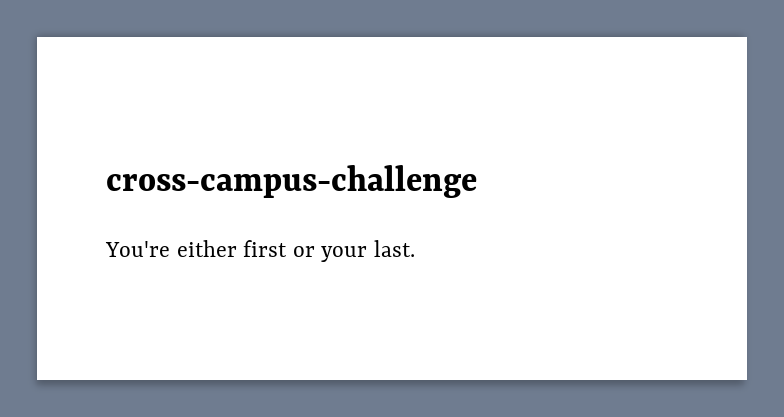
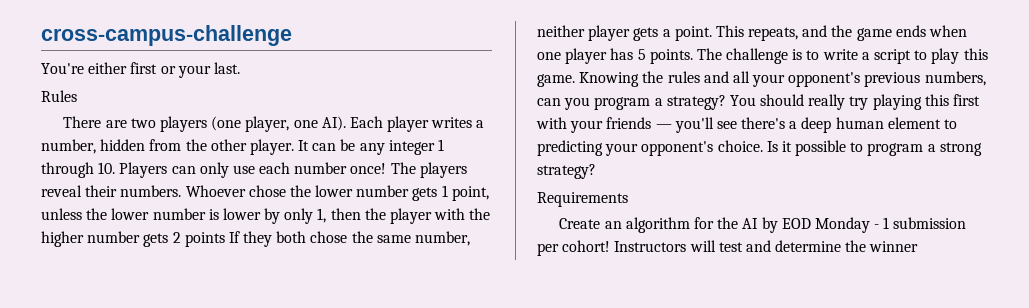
(416, 248) none -> [41,90,77,102] [63,116,485,132] [41,139,445,155] [41,162,467,178] [41,185,489,201] [41,208,491,224] [41,231,471,247] [537,25,968,41] [537,48,988,64] [537,71,986,87] [537,94,981,110] [536,117,958,133] [537,140,982,156] [537,164,596,179] [537,192,628,207] [559,217,967,233] [537,240,919,256] // Rules // There are two players (one player, one AI). Each player writes a number, hidden from the other player. It can be any integer 1 through 10. Players can only use each number once! The players reveal their numbers. Whoever chose the lower number gets 1 point, unless the lower number is lower by only 1, then the player with the higher number gets 2 points If they both chose the same number, neither player gets a point. This repeats, and the game ends when one player has 5 points. The challenge is to write a script to play this game. Knowing the rules and all your opponent's previous numbers, can you program a strategy? You should really try playing this first with your friends — you'll see there's a deep human element to predicting your opponent's choice. Is it possible to program a strong strategy? // Requirements // Create an algorithm for the AI by EOD Monday - 1 submission per cohort! Instructors will test and determine the winner

